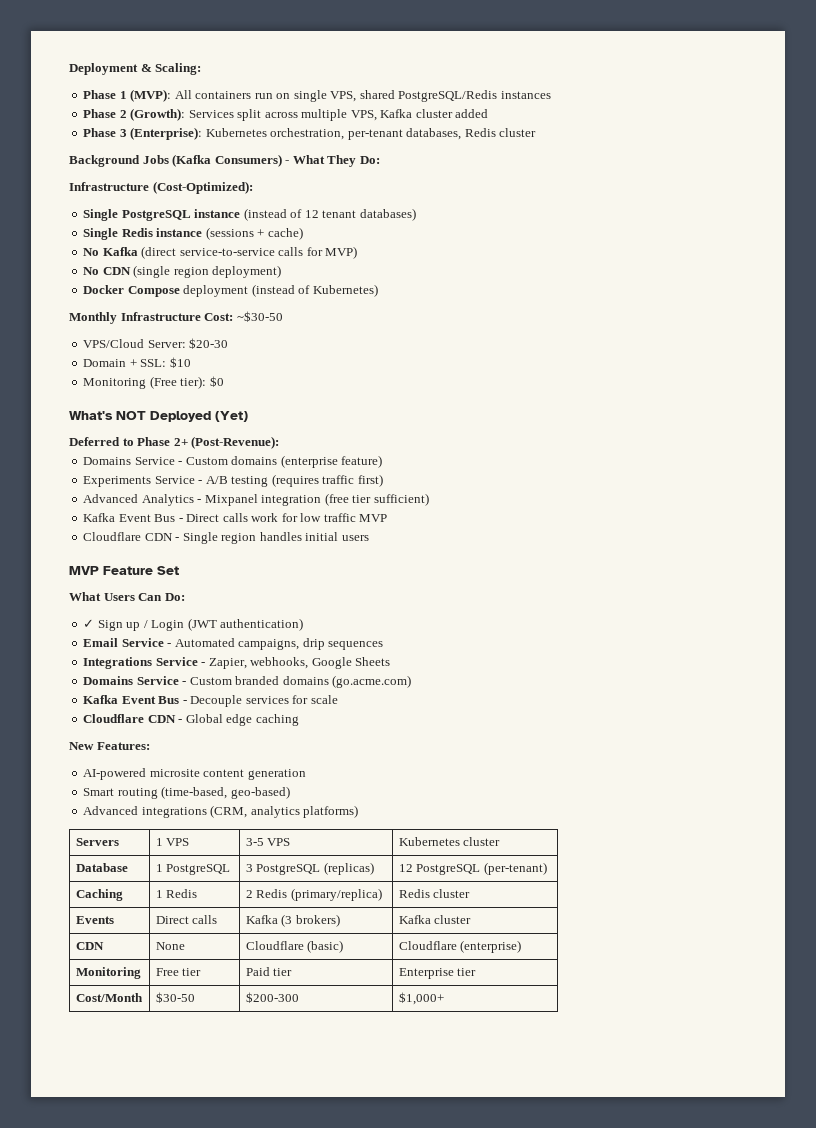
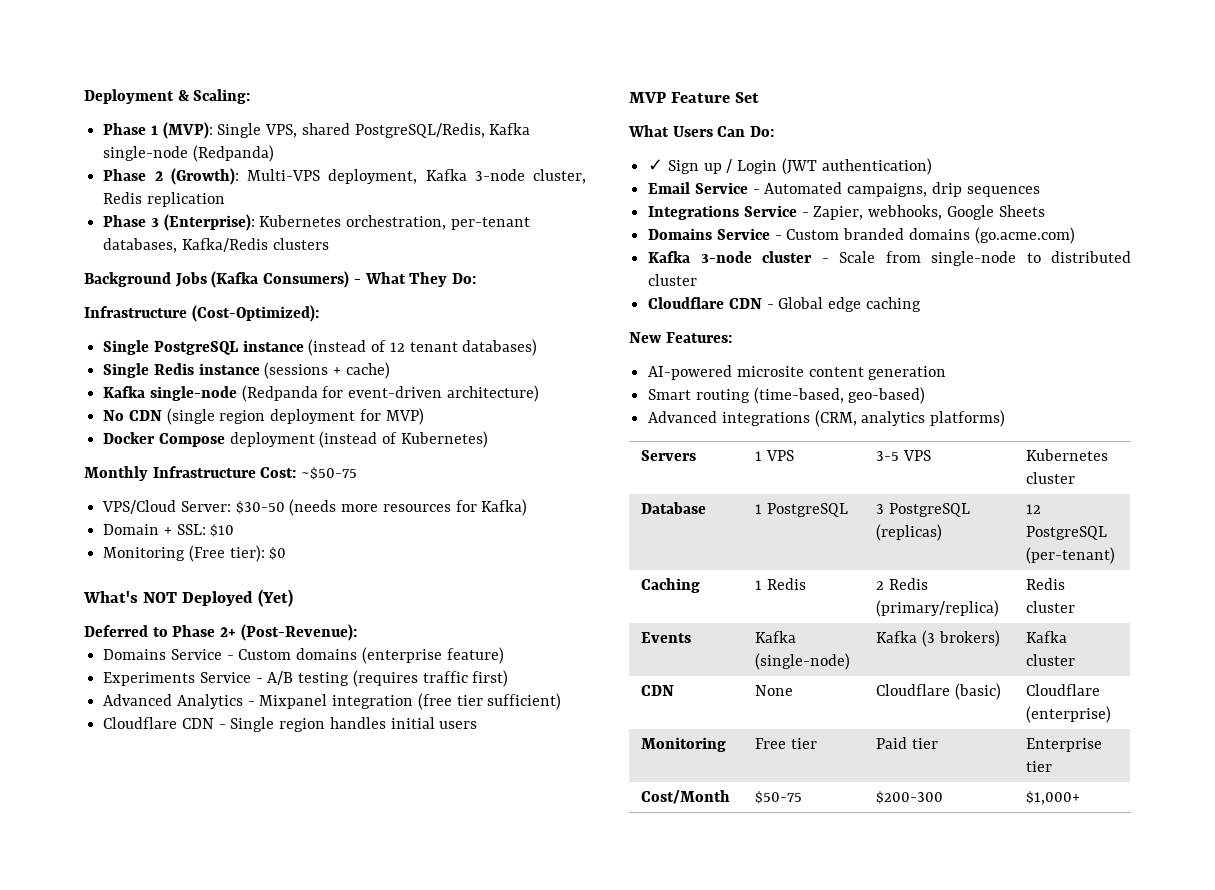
[174,90,551,102] [83,108,489,121] All containers run on single VPS, shared PostgreSQL/Redis instances // Phase 2 (Growth): Services split across multiple VPS, Kafka cluster added -> [217,123,531,138] [103,145,274,162] [103,168,586,185] [103,192,225,207] Single VPS, shared PostgreSQL/Redis, Kafka single-node (Redpanda) // Phase 2 (Growth): Multi-VPS deployment, Kafka 3-node cluster, Redis replication
[464,128,537,137] Redis cluster -> [181,238,329,252] Kafka/Redis clusters
[83,246,358,259] No Kafka (direct service-to-service calls for MVP) -> [103,385,539,402] Kafka single-node (Redpanda for event-driven architecture)
[212,265,282,278] deployment) -> [270,408,424,425] deployment for MVP)
[236,311,283,322] ~$30-50 -> [301,467,358,480] ~$50-75
[189,338,229,349] $20-30 -> [235,499,528,516] $30-50 (needs more resources for Kafka)
[83,513,388,522] // Kafka Event Bus - Direct calls work for low traffic MVP -> (562, 701) none
[121,695,338,707] Event Bus - Decouple services for scale -> [700,251,1131,266] [648,274,698,286] 3-node cluster - Scale from single-node to distributed cluster
[155,915,218,924] Direct calls -> [755,631,797,643] [755,653,851,670] Kafka (single-node)
[155,992,195,1003] $30-50 -> [755,791,803,804] $50-75

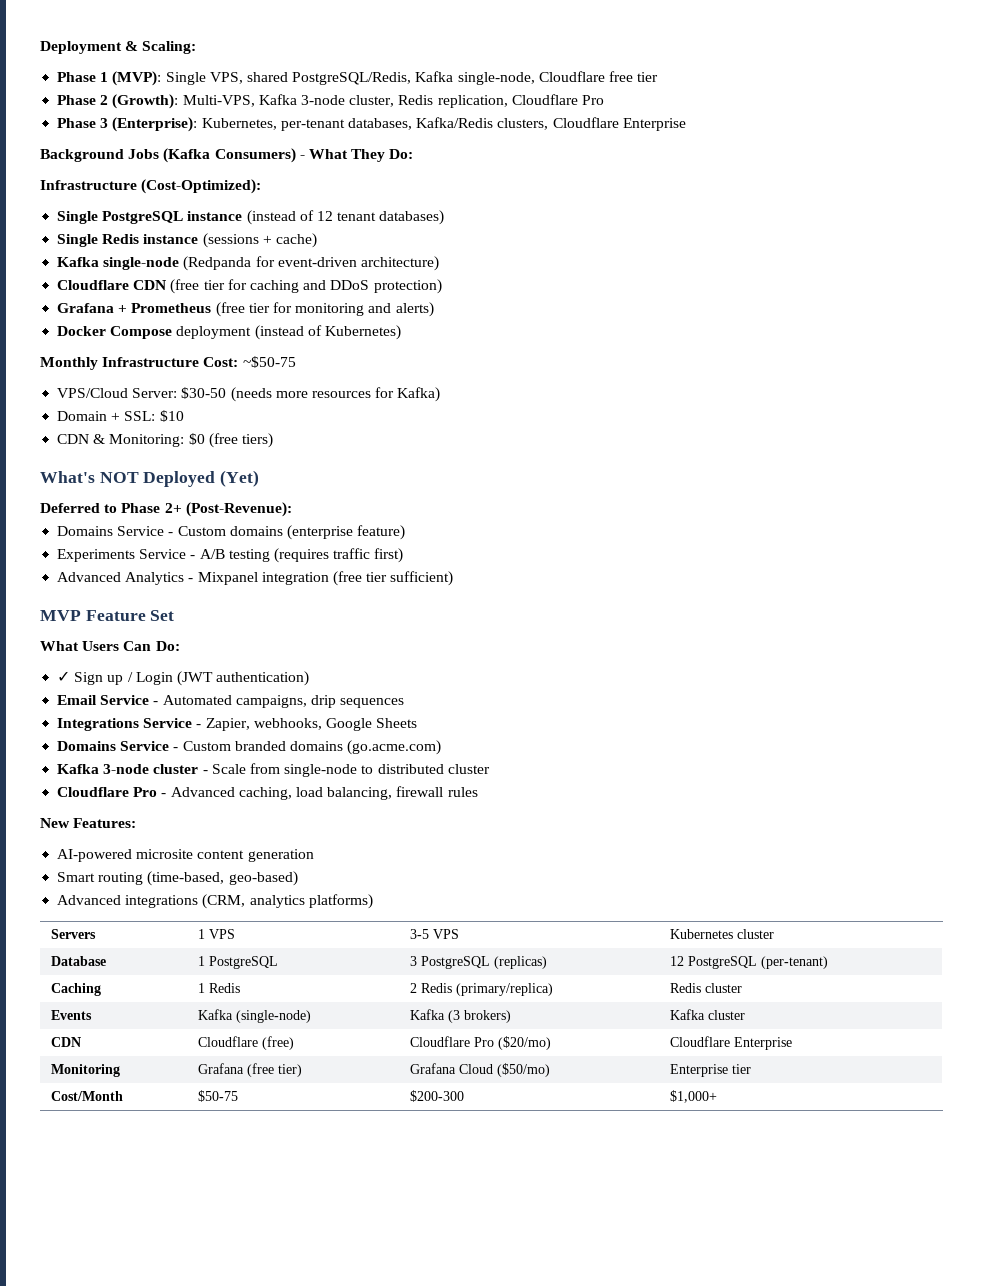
[103,145,274,162] single-node (Redpanda) -> [457,71,659,85] single-node, Cloudflare free tier
[247,169,418,184] Multi-VPS deployment, -> [182,95,255,107] Multi-VPS,
[146,192,225,207] replication -> [437,94,604,108] replication, Cloudflare Pro
[259,215,447,230] Kubernetes orchestration, -> [201,118,277,130] Kubernetes,
[272,238,329,250] clusters -> [497,117,686,131] clusters, Cloudflare Enterprise
[103,408,424,425] No CDN (single region deployment for MVP) -> [57,279,442,294] [57,302,434,317] Cloudflare CDN (free tier for caching and DDoS protection) // Grafana + Prometheus (free tier for monitoring and alerts)
[103,545,265,562] Monitoring (Free tier): -> [57,434,185,447] CDN & Monitoring:
(287, 553) none -> [208,433,273,448] (free tiers)
[103,717,478,732] // Cloudflare CDN - Single region handles initial users -> (454, 578) none
[728,297,921,312] CDN - Global edge caching -> [133,786,478,800] Pro - Advanced caching, load balancing, firewall rules
[755,685,794,696] [876,683,1002,700] [1026,684,1101,696] [1026,706,1112,723] | None | Cloudflare (basic) | Cloudflare (enterprise) -> [198,1036,295,1050] [410,1036,552,1050] [670,1036,793,1050] | Cloudflare (free) | Cloudflare Pro ($20/mo) | Cloudflare Enterprise
[755,738,818,749] [876,737,939,749] Free tier | Paid tier -> [198,1063,303,1077] [410,1063,551,1077] Grafana (free tier) | Grafana Cloud ($50/mo)

